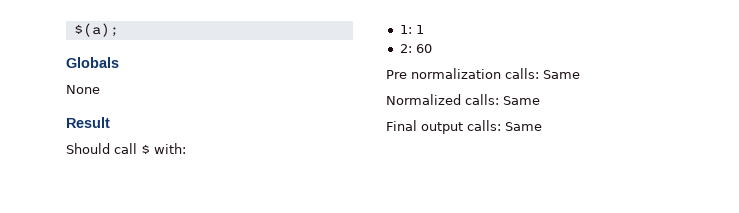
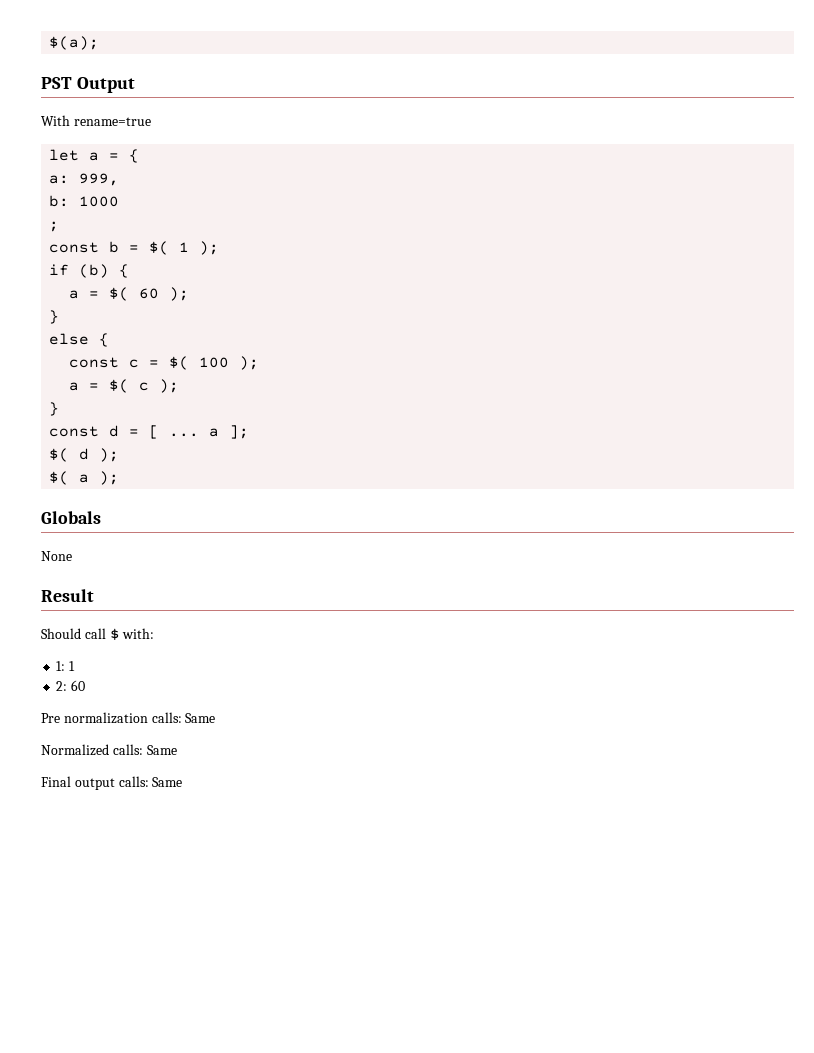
(119, 30) none -> [41,77,135,93] [41,115,151,126] [49,149,140,163] [49,173,120,186] [49,195,120,207] [49,221,60,232] [49,241,220,255] [49,264,130,278] [69,287,190,301] [49,310,60,324] [49,333,110,347] [69,356,260,370] [69,379,180,393] [49,402,60,416] [49,425,250,439] [49,448,120,462] [49,471,120,485] // PST Output // With rename=true // let a = { // a: 999, // b: 1000 // ; // const b = $( 1 ); // if (b) { // a = $( 60 ); // } // else { // const c = $( 100 ); // a = $( c ); // } // const d = [ ... a ]; // $( d ); // $( a );

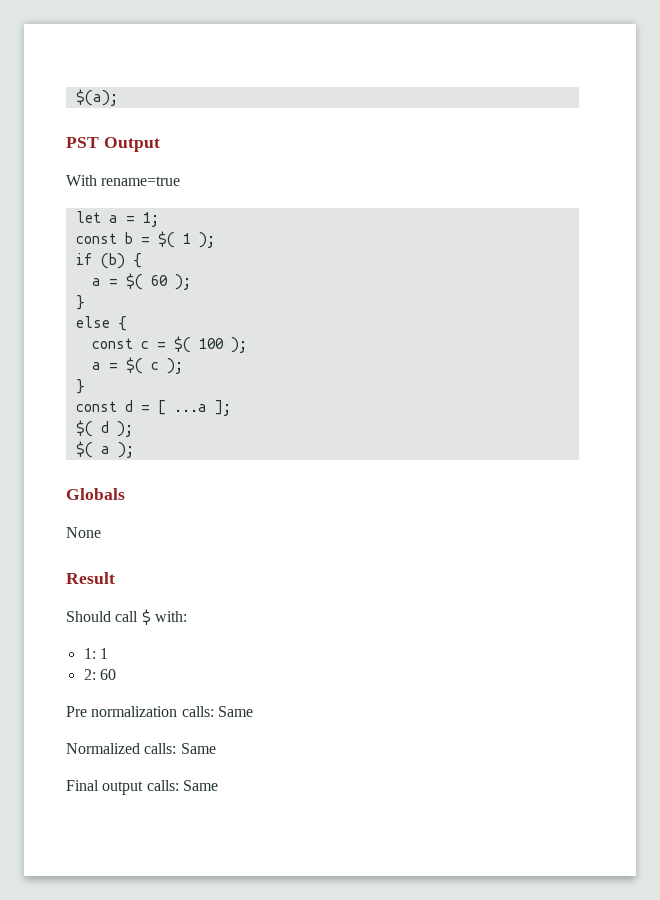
[129,149,140,163] [49,173,120,186] [49,195,120,207] [49,221,60,232] { // a: 999, // b: 1000 // ; -> [142,212,159,227] 1;
[169,428,220,437] ... a -> [173,404,207,412] ...a

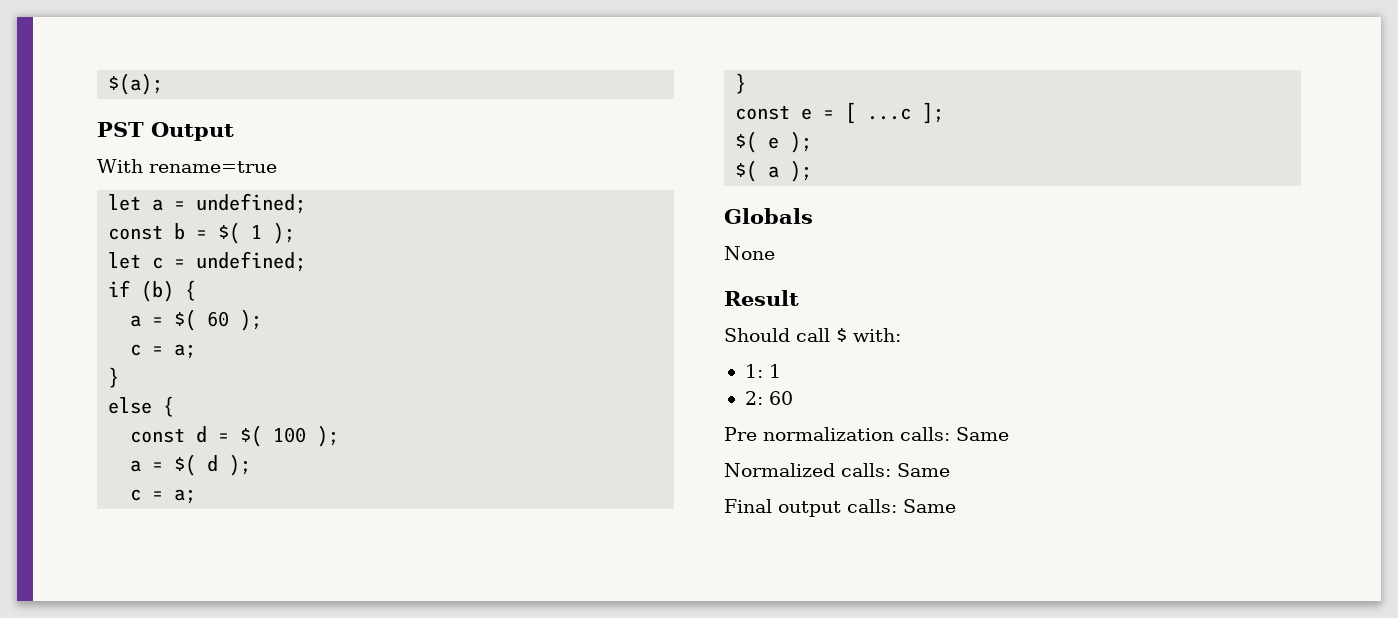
[142,212,159,227] 1; -> [196,193,307,214] undefined;
(215, 240) none -> [108,251,307,272] // let c = undefined;
(191, 282) none -> [130,344,197,359] // c = a;
[140,341,149,349] c -> [196,426,208,443] d
[150,358,183,374] c ); -> [207,454,252,476] [130,489,197,504] d ); // c = a;
[124,400,133,412] d -> [801,108,813,120] e
[173,404,207,412] ...a -> [867,108,912,120] ...c
[100,421,109,433] d -> [768,137,780,149] e

